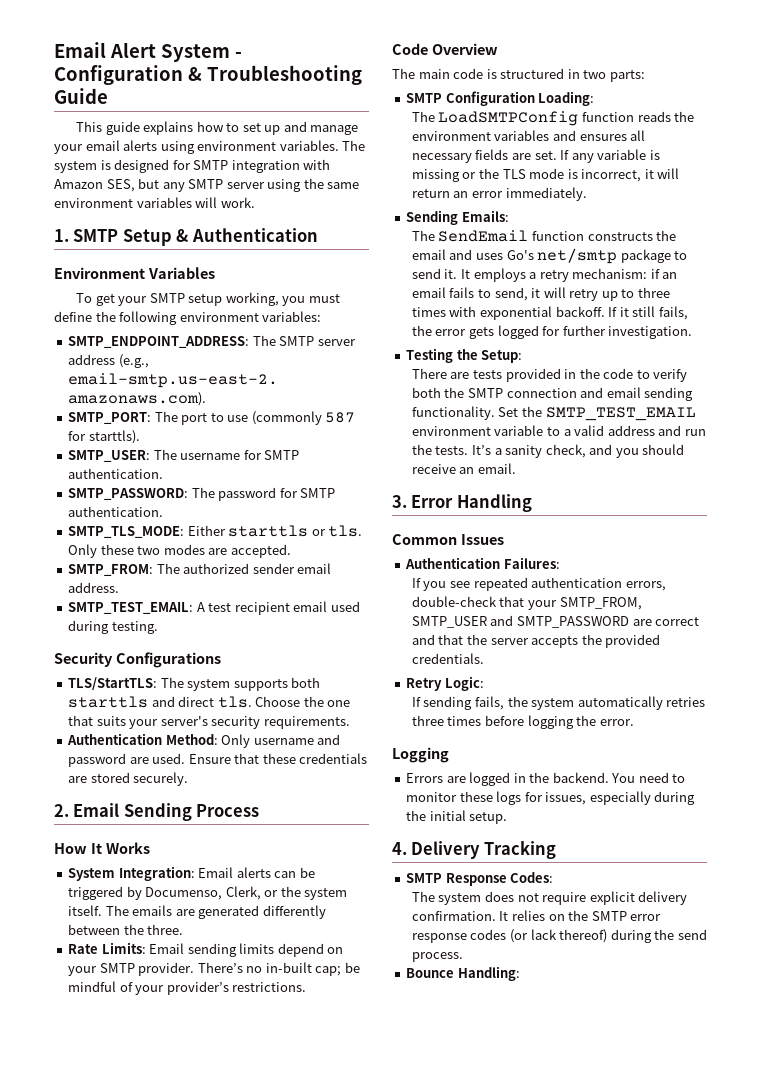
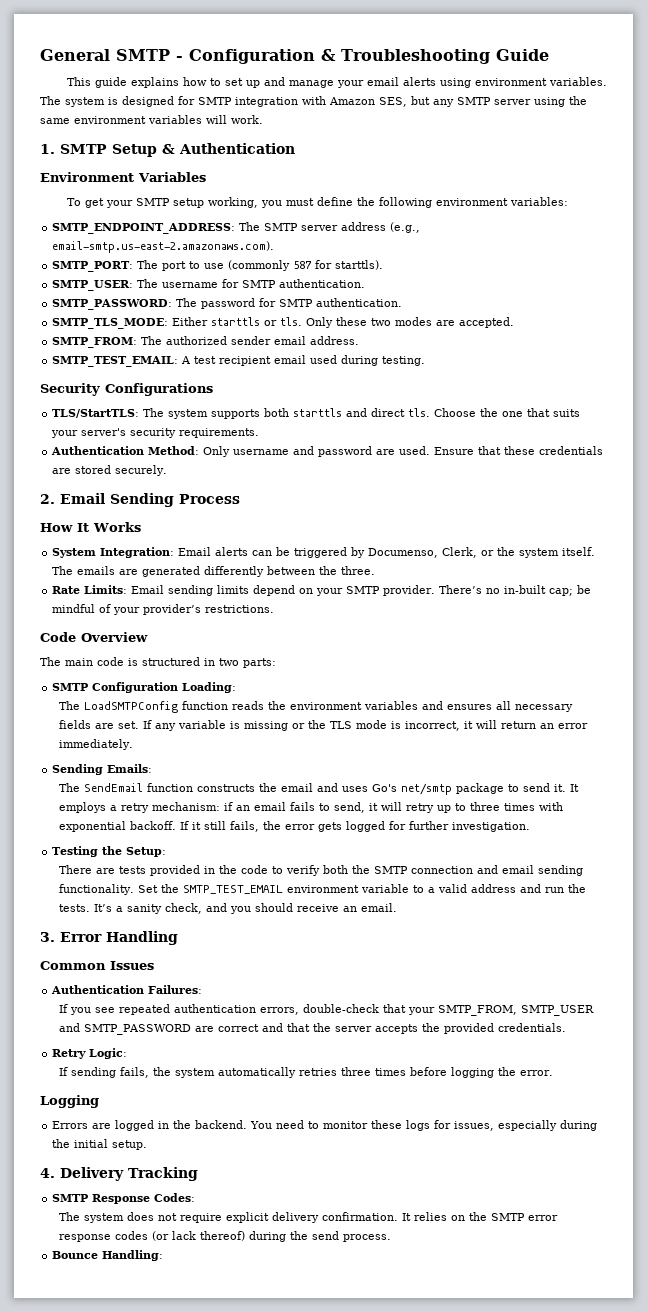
[54,42,230,62] Email Alert System -> [40,49,170,61] General SMTP

